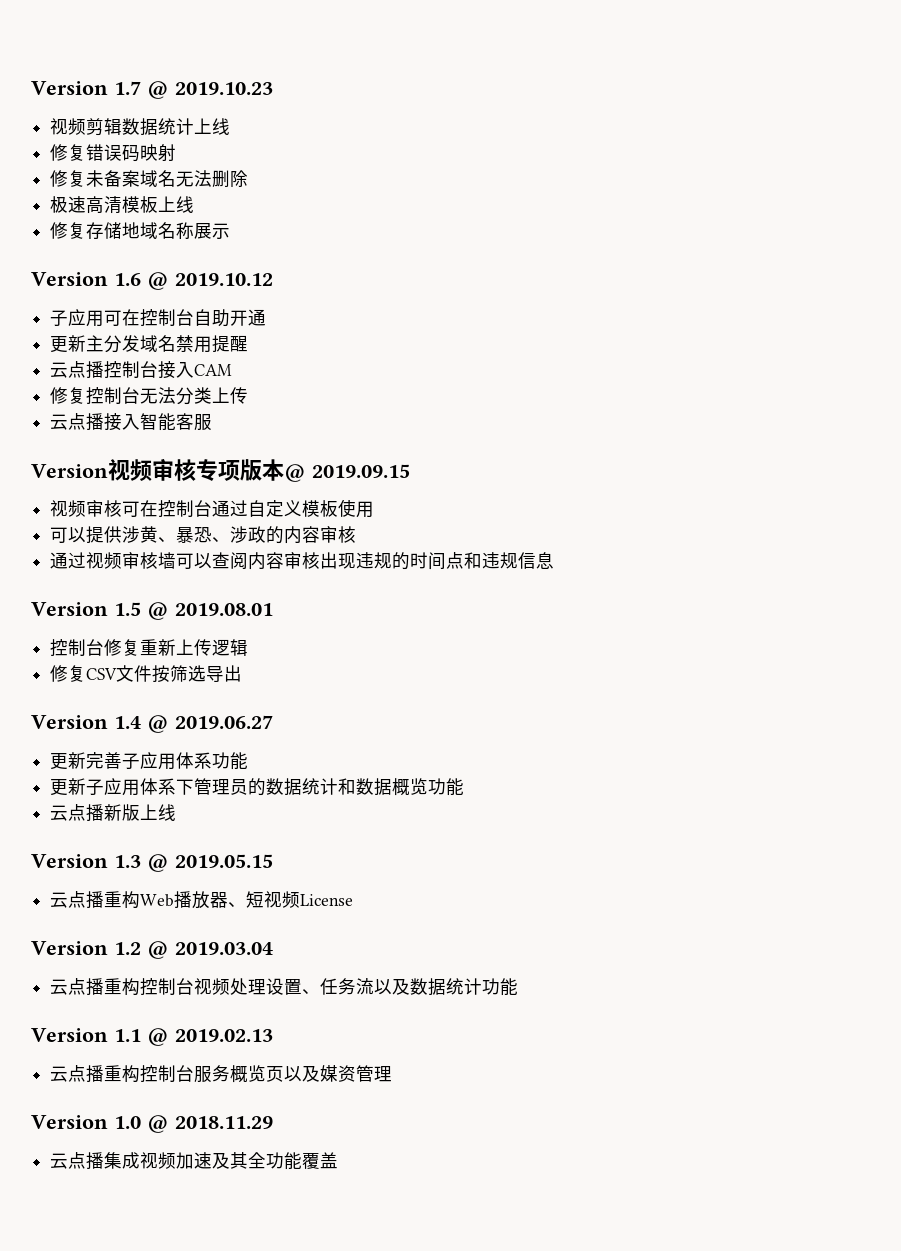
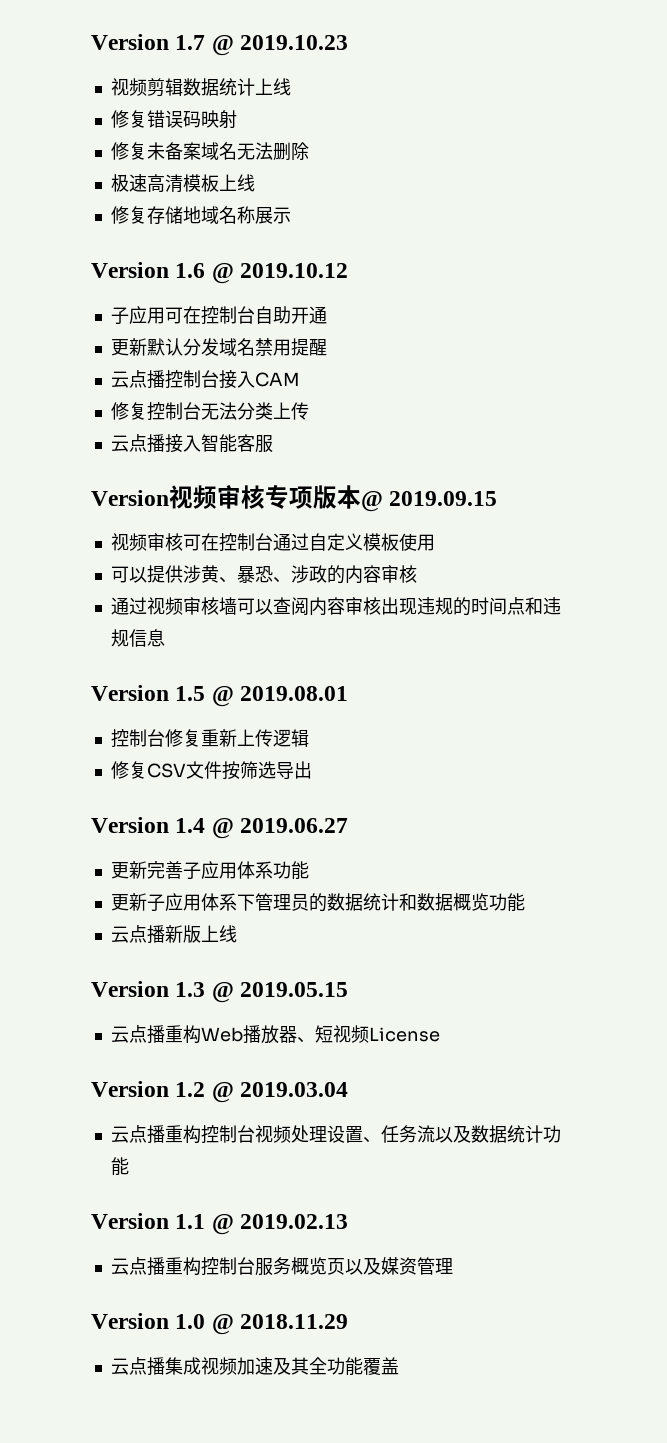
[86,335,105,352] 主 -> [146,338,183,356] 默认

